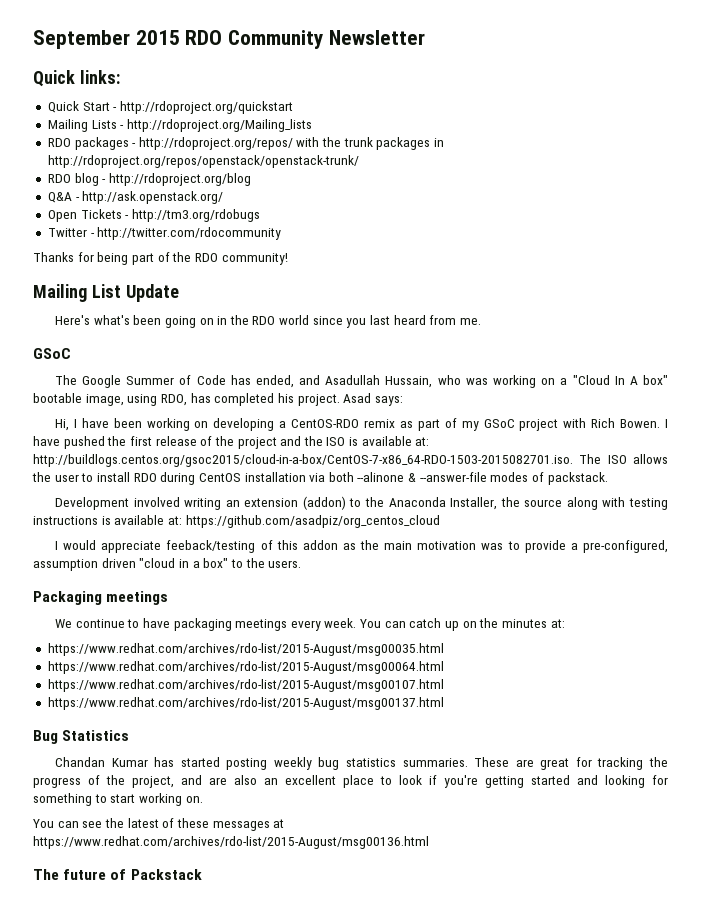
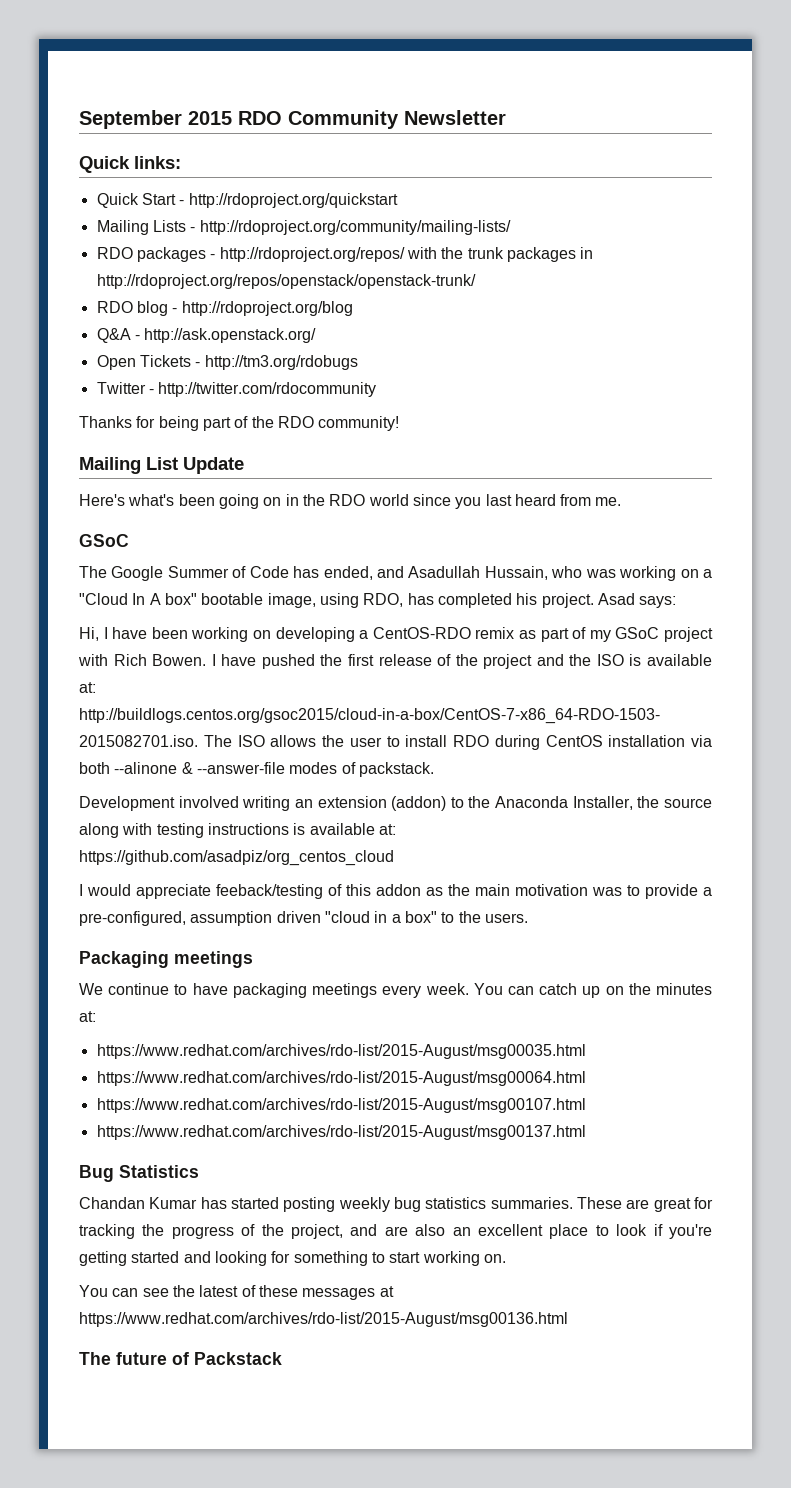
[126,119,312,132] http://rdoproject.org/Mailing_lists -> [199,220,511,235] http://rdoproject.org/community/mailing-lists/

